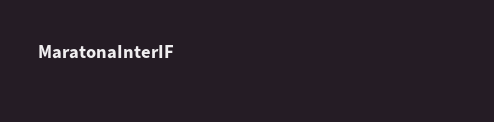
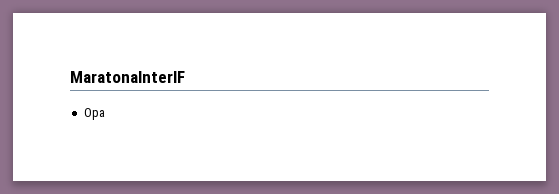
(174, 52) none -> [83,108,105,120] // Opa

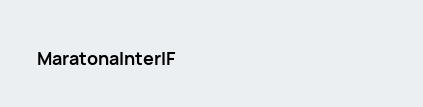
[83,108,105,120] // Opa -> (176, 58) none

